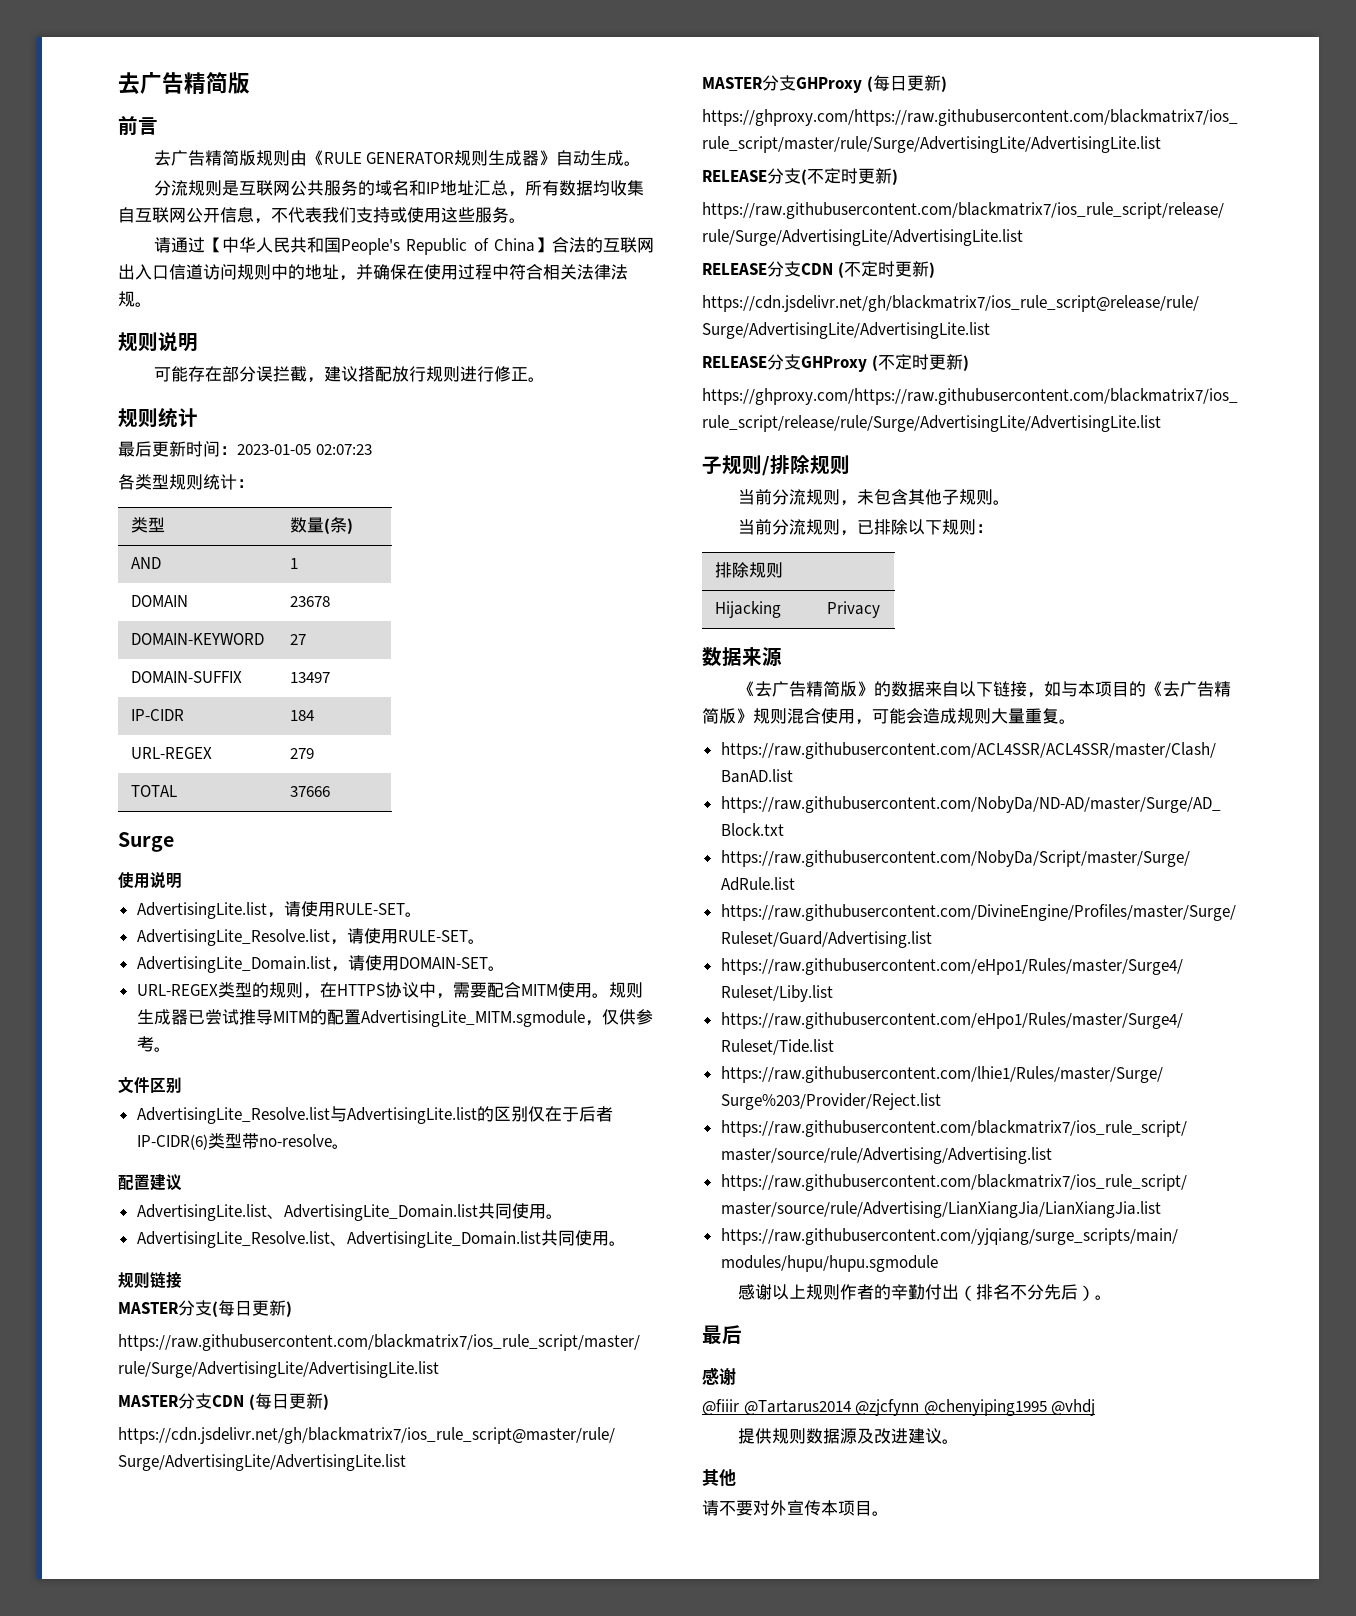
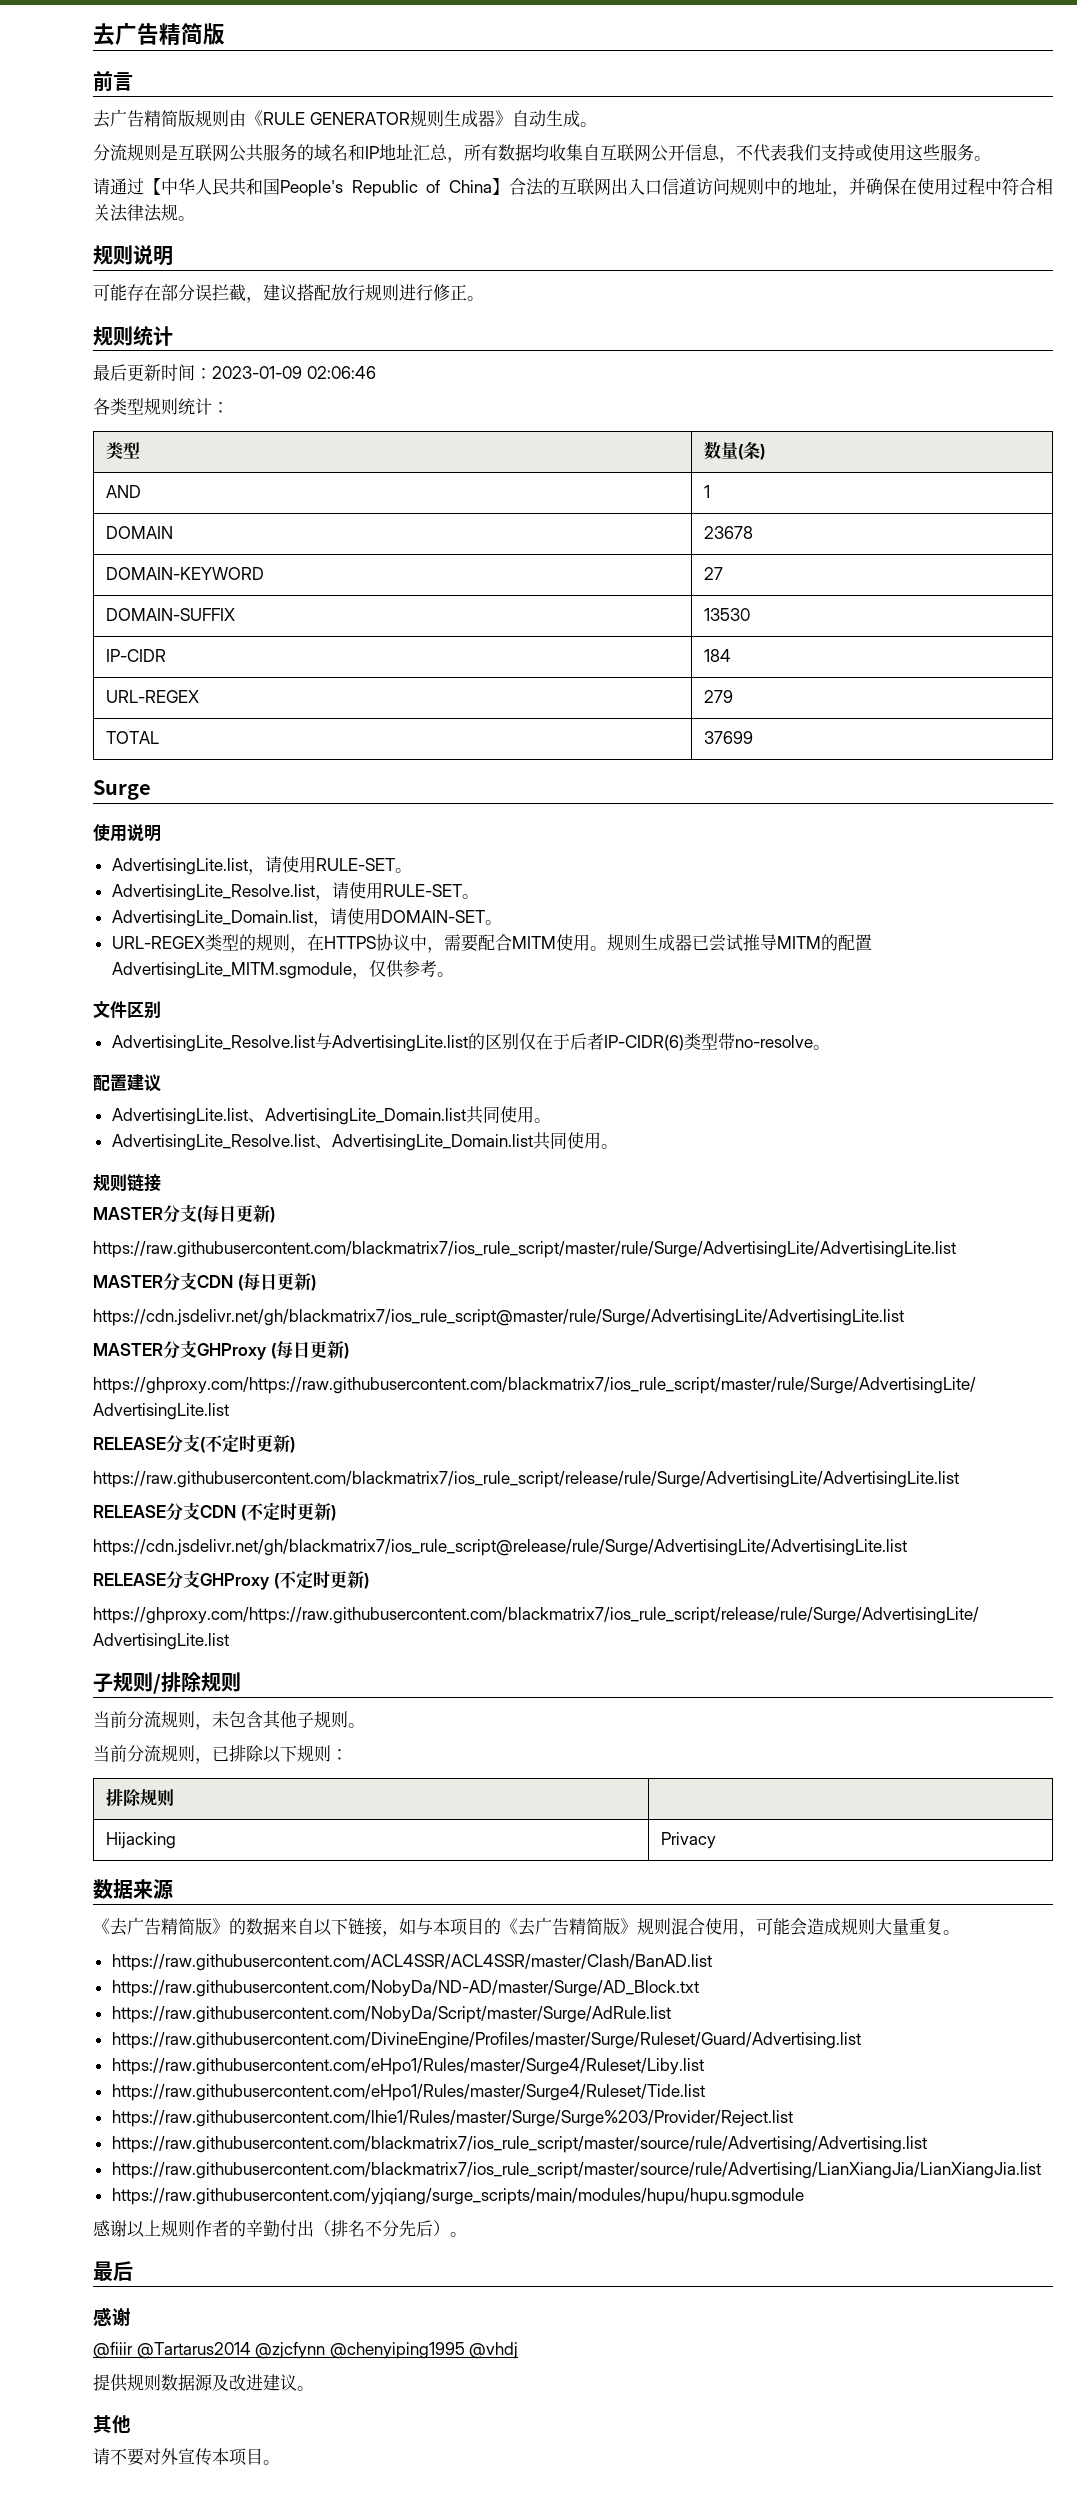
[237,444,372,455] 2023-01-05 02:07:23 -> [212,366,376,379] 2023-01-09 02:06:46
[289,672,330,683] 13497 -> [703,608,750,621] 13530
[289,786,330,797] 37666 -> [703,731,753,744] 37699

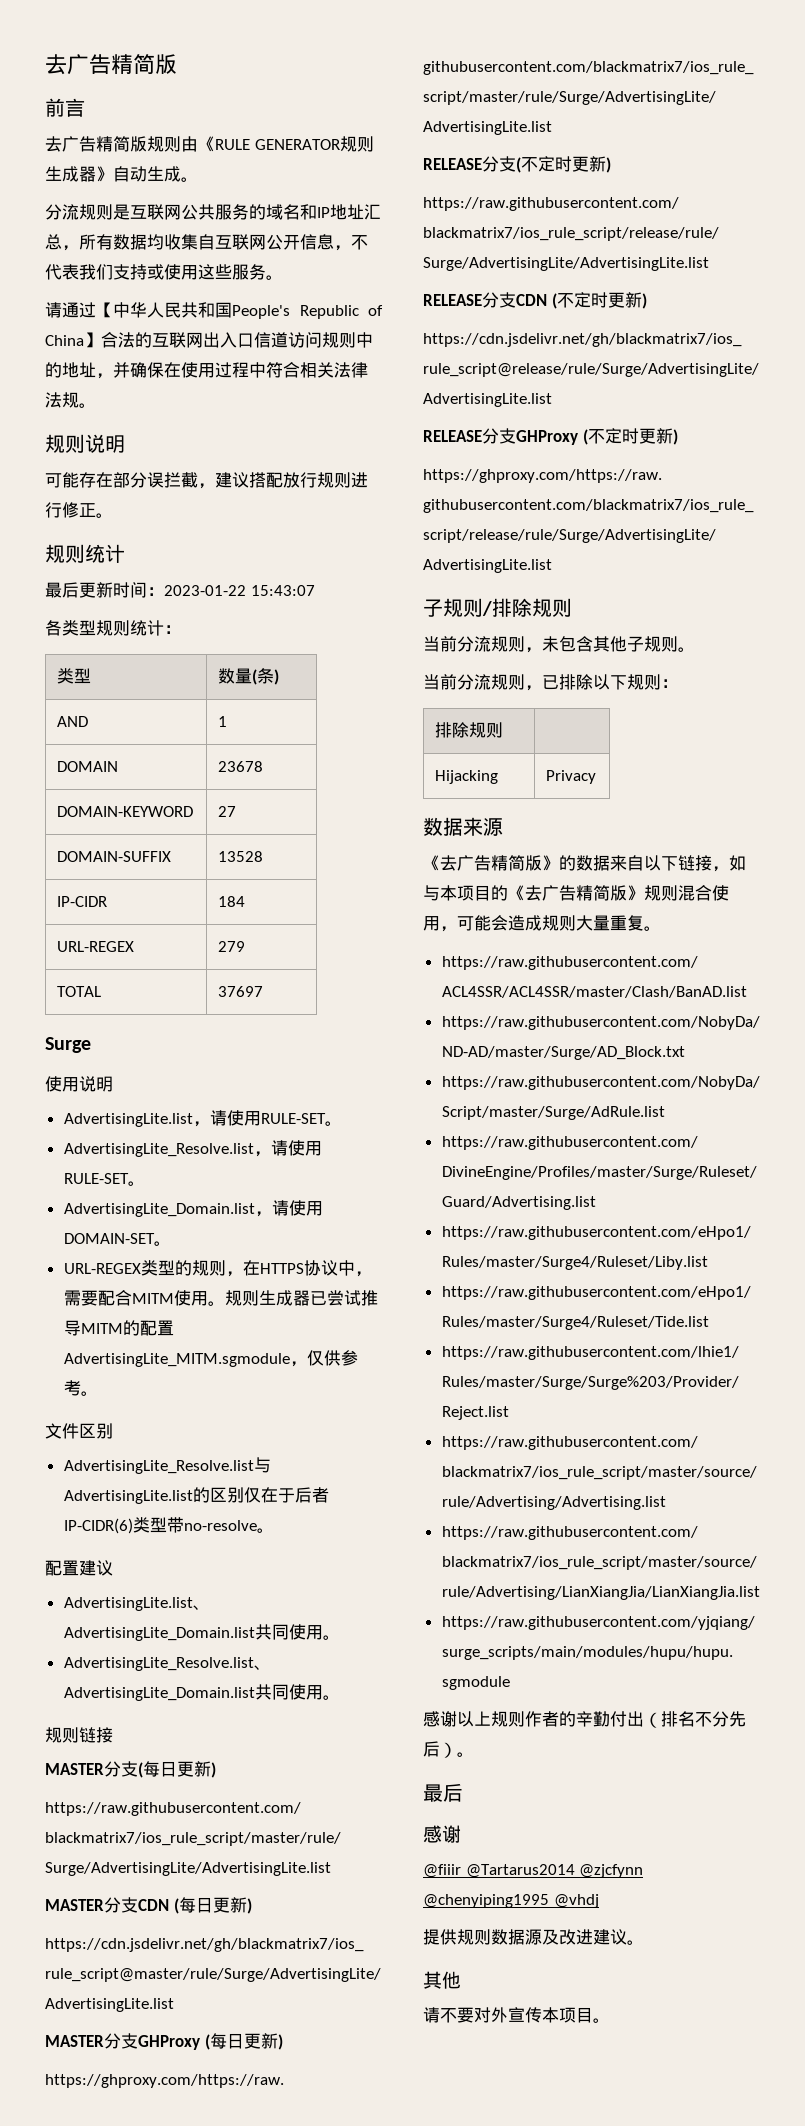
[212,366,376,379] 2023-01-09 02:06:46 -> [164,585,315,596] 2023-01-22 15:43:07
[703,608,750,621] 13530 -> [218,851,264,862] 13528
[703,731,753,744] 37699 -> [218,986,264,997] 37697

